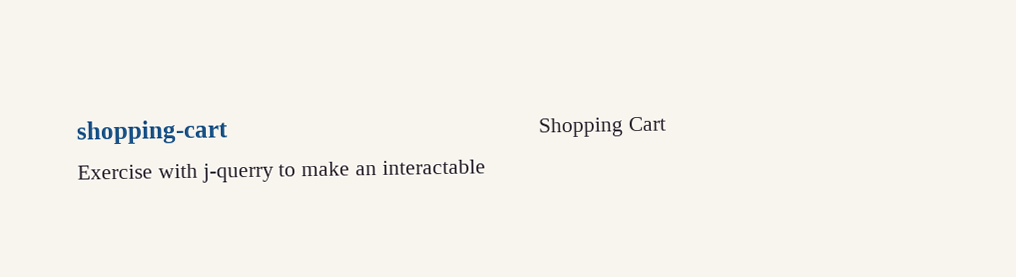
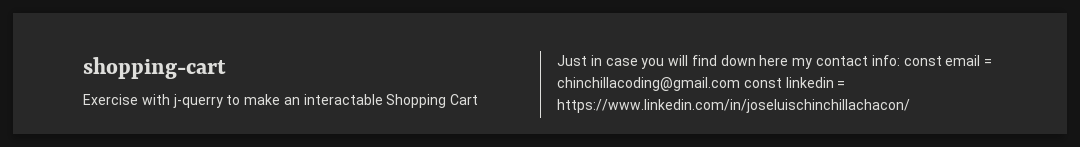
(666, 124) none -> [557,55,993,69] [557,77,846,91] [557,99,910,113] // Just in case you will find down here my contact info: const email = chinchillacoding@gmail.com const linkedin = https://www.linkedin.com/in/joseluischinchillachacon/

